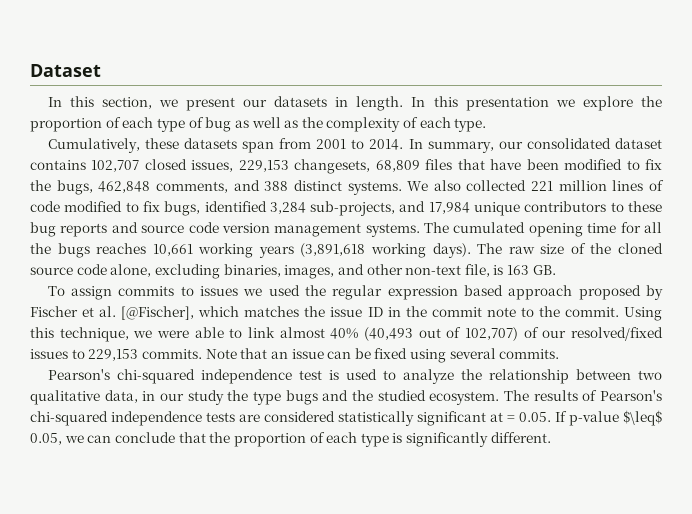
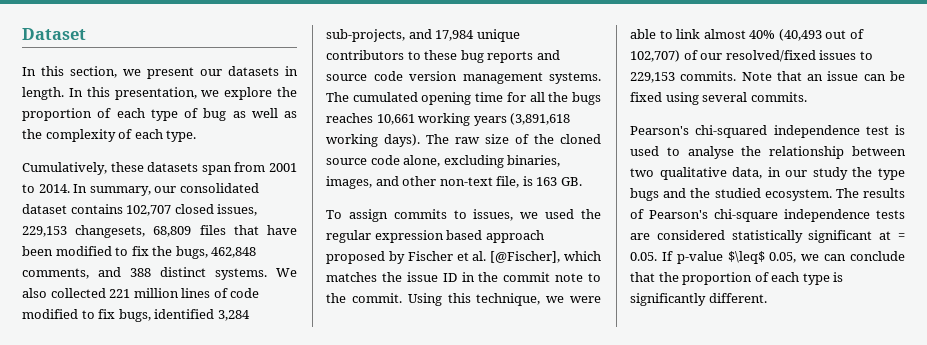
[465,97,549,111] presentation -> [114,87,197,100] presentation,
[199,286,238,296] issues -> [473,209,514,221] issues,
[402,369,454,384] analyze -> [687,146,734,159] analyse
[30,411,108,426] chi-squared -> [714,209,778,222] chi-square

